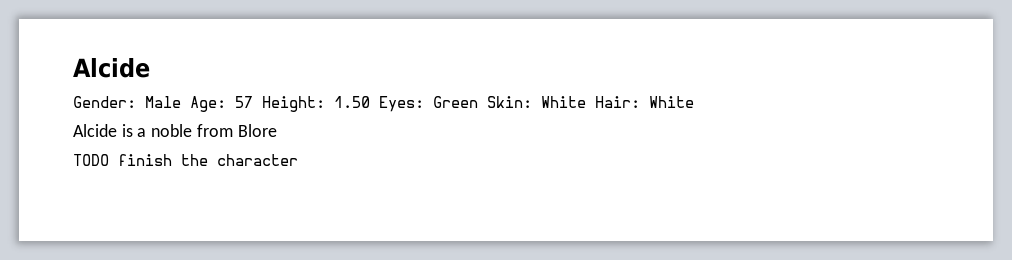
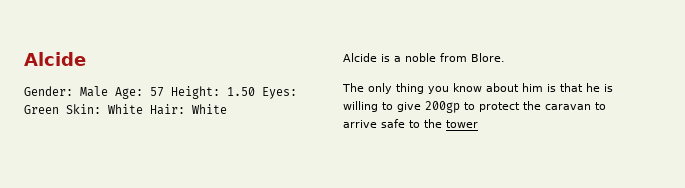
[237,124,277,137] [73,154,298,166] Blore // TODO finish the character -> [471,53,505,62] [342,83,613,94] [343,101,606,113] [343,119,478,128] Blore. // The only thing you know about him is that he is willing to give 200gp to protect the caravan to arrive safe to the tower

